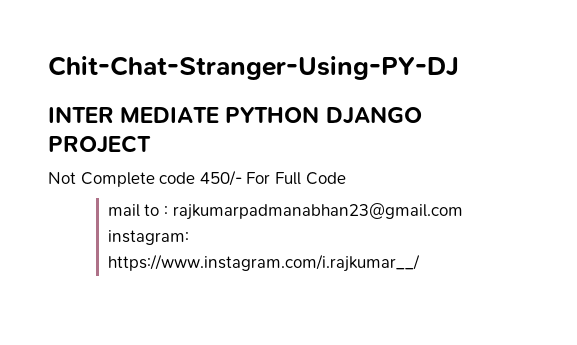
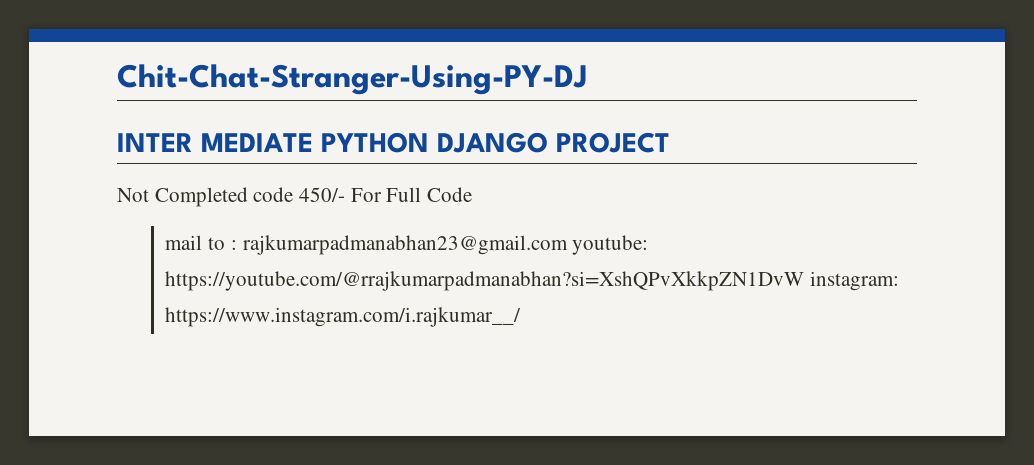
[80,172,155,187] Complete -> [154,187,248,207] Completed
(463, 211) none -> [572,235,649,255] [165,271,805,291] youtube: https://youtube.com/@rrajkumarpadmanabhan?si=XshQPvXkkpZN1DvW

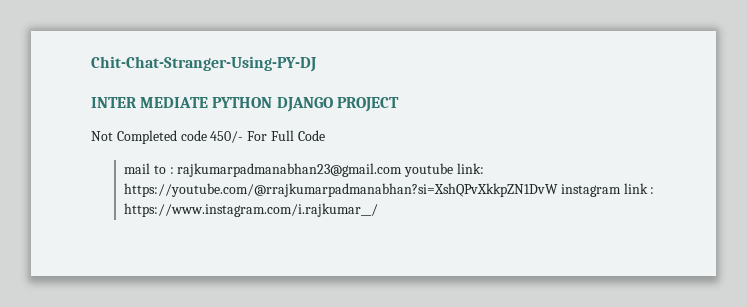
[572,235,649,255] [165,271,900,291] youtube: https://youtube.com/@rrajkumarpadmanabhan?si=XshQPvXkkpZN1DvW instagram: -> [404,163,484,177] [123,183,655,197] youtube link: https://youtube.com/@rrajkumarpadmanabhan?si=XshQPvXkkpZN1DvW instagram link :

